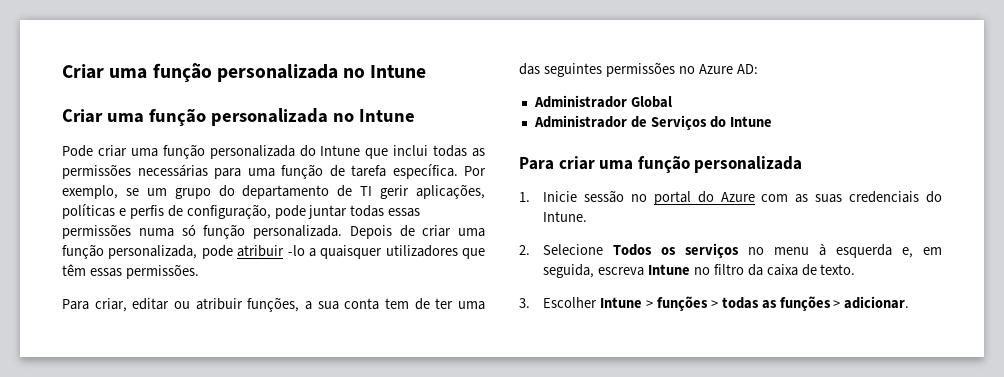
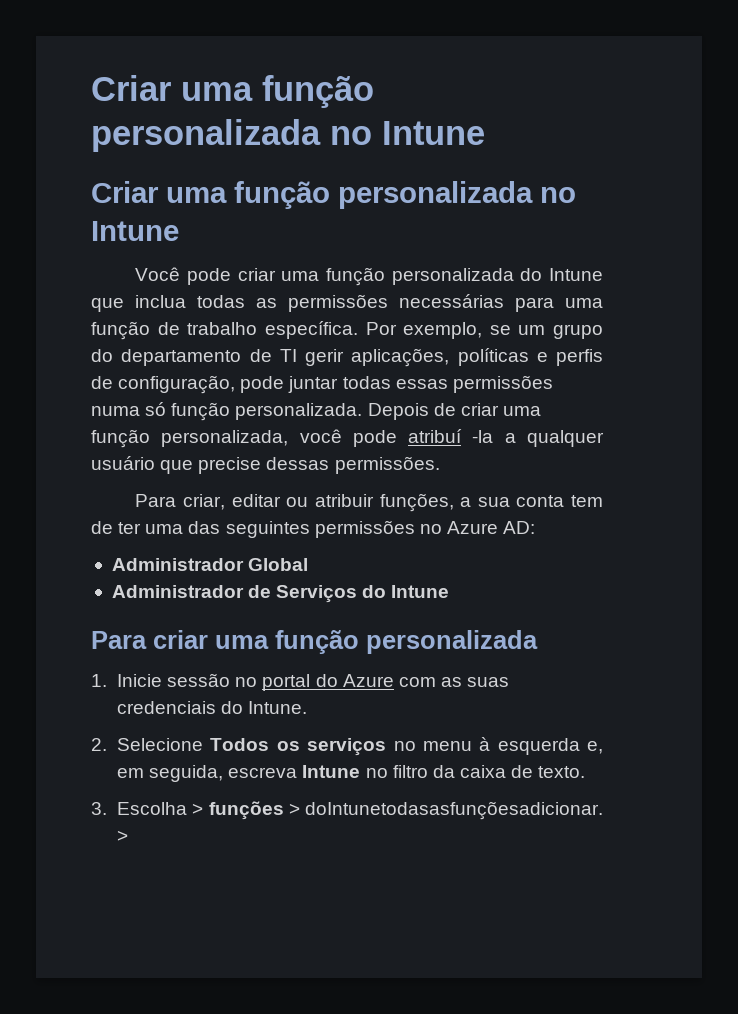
[62,145,93,157] Pode -> [135,267,232,285] Você pode
[393,145,429,156] inclui -> [135,295,186,308] inclua
[351,165,386,177] tarefa -> [187,322,258,335] trabalho
[201,245,485,259] [62,264,122,277] pode atribuir -lo a quaisquer utilizadores que têm essas -> [299,429,604,447] [91,456,330,474] você pode atribuí -la a qualquer usuário que precise dessas
[543,297,643,308] Escolher Intune -> [117,802,188,815] Escolha
[721,296,910,311] todas as funções > adicionar. -> [305,801,603,820] [117,830,129,842] doIntunetodasasfunçõesadicionar. >

